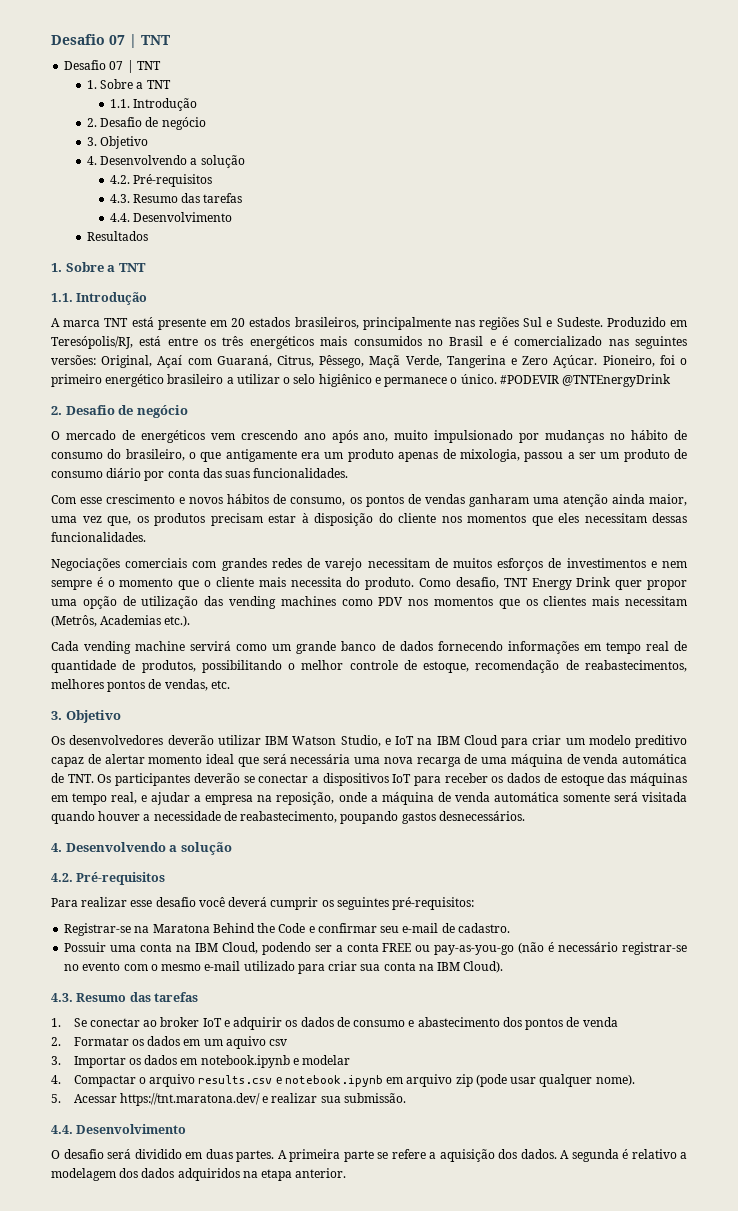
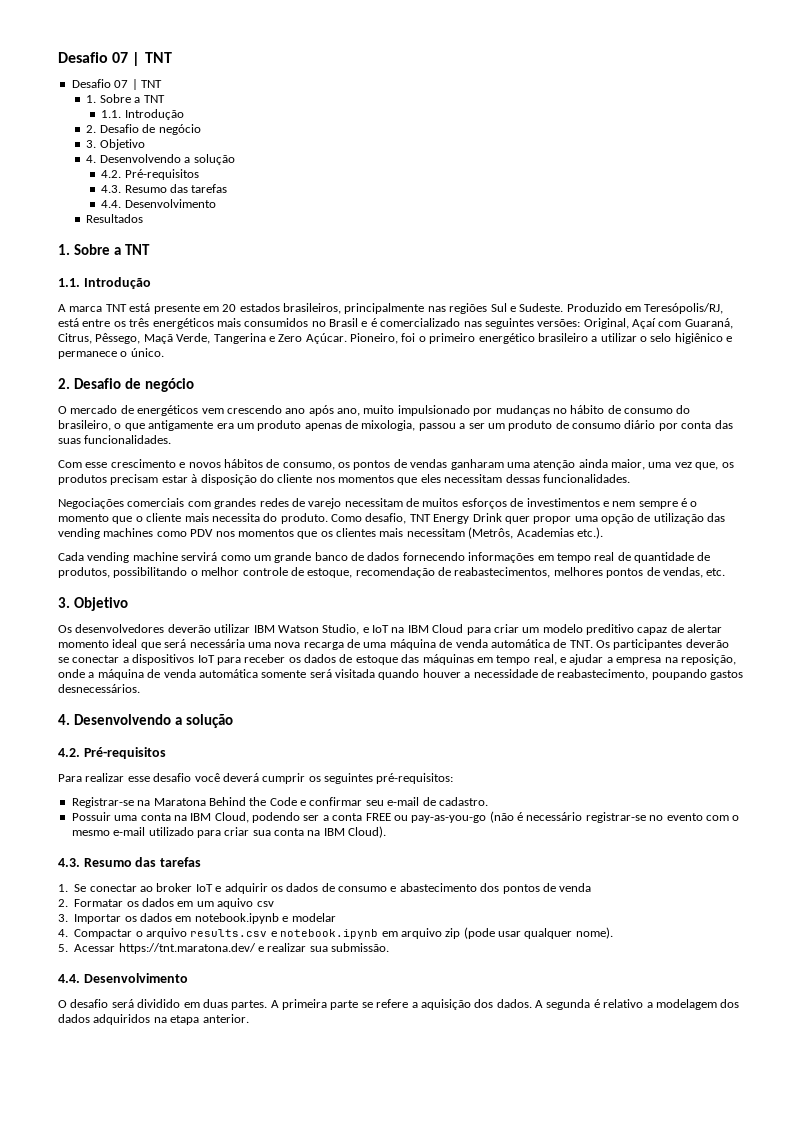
[499,374,672,387] #PODEVIR @TNTEnergyDrink -> (164, 352) none

